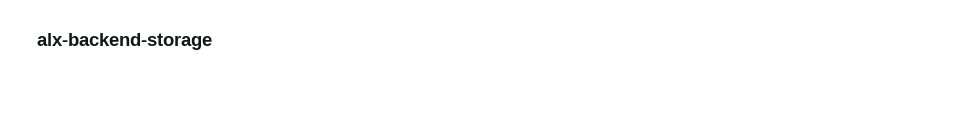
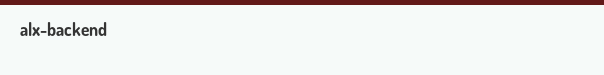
[37,33,212,50] alx-backend-storage -> [20,22,107,36] alx-backend

